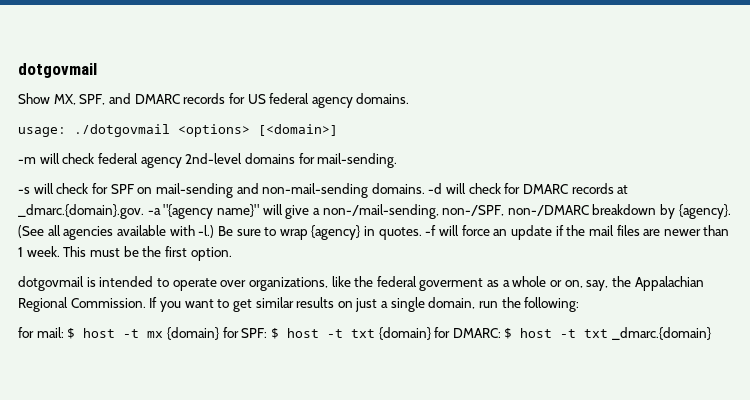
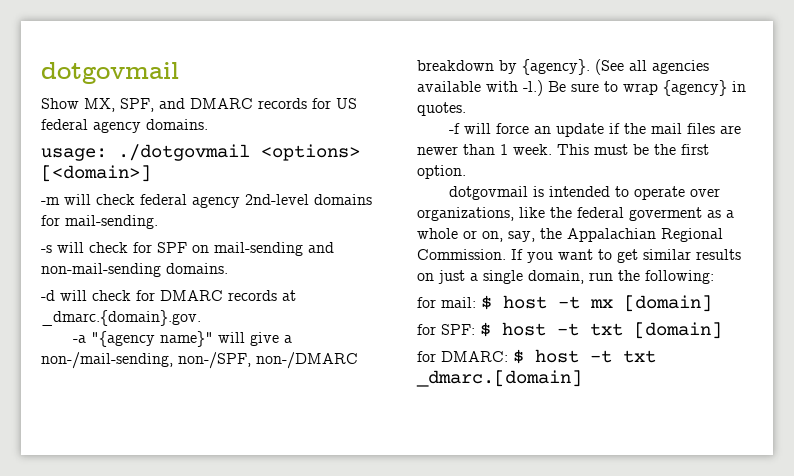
(425, 188) none -> (228, 268) //
(144, 211) none -> (201, 318) //
(422, 233) none -> (466, 109) //
[166,327,219,340] {domain} -> [624,295,712,312] [domain] //
[378,327,431,340] {domain} -> [634,322,722,339] [domain] //
[612,327,712,340] _dmarc.{domain} -> [416,370,582,387] _dmarc.[domain]

